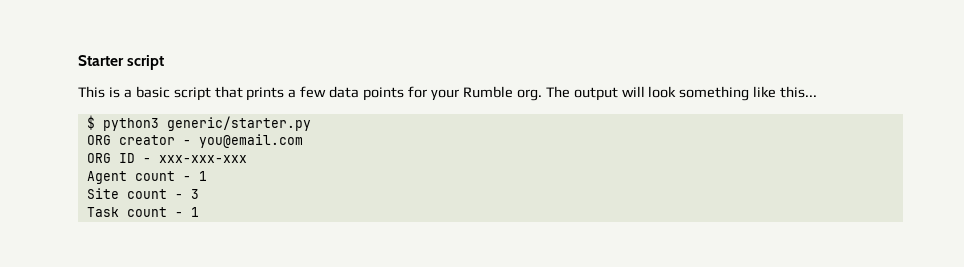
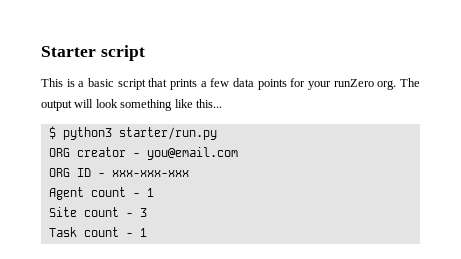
[462,86,513,98] Rumble -> [333,79,374,87] runZero
[166,116,311,131] generic/starter.py -> [118,127,217,140] starter/run.py

